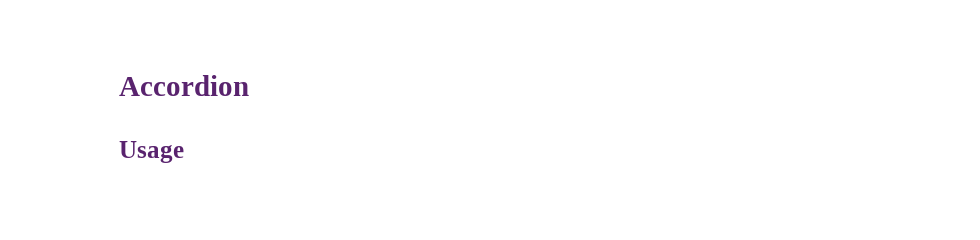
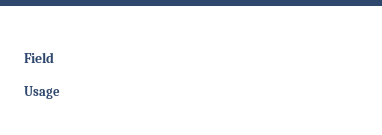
[119,75,249,96] Accordion -> [24,52,54,63] Field

